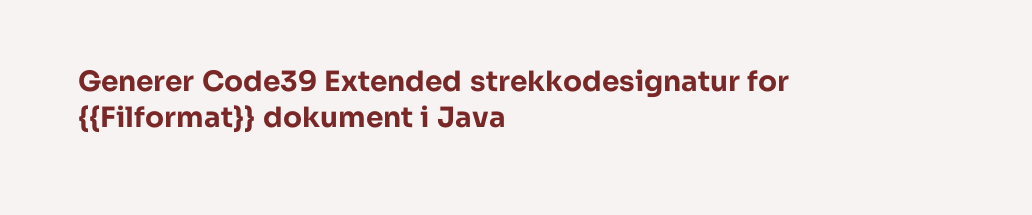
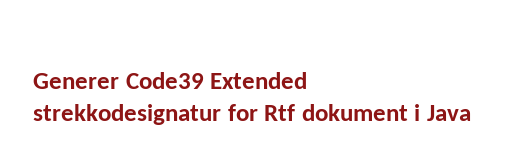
[78,105,255,133] {{Filformat}} -> [264,104,296,121] Rtf

